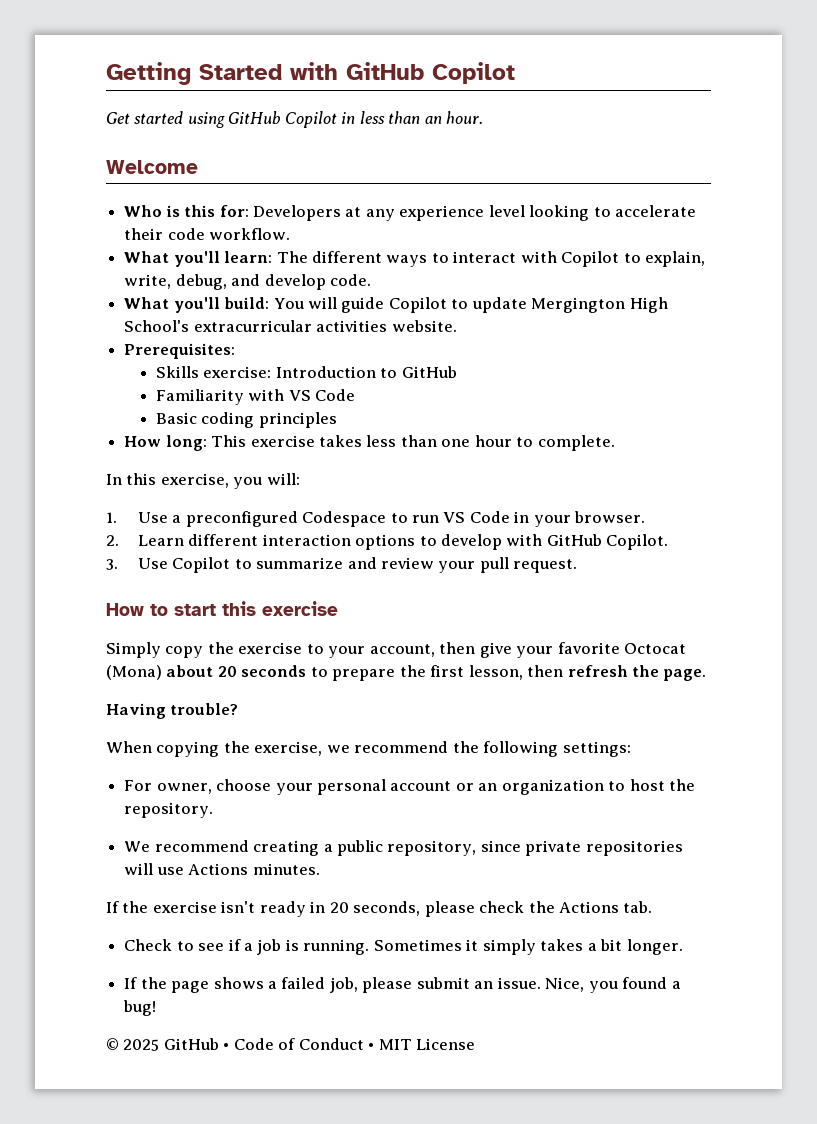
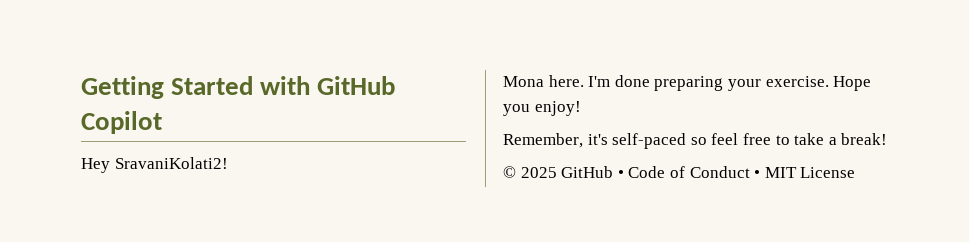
[106,111,484,128] [106,160,198,174] [124,205,697,221] [124,228,291,240] [124,251,706,267] [124,274,371,290] [124,297,668,313] [124,320,457,332] [124,343,236,359] [155,366,457,378] [155,389,356,405] [155,412,337,428] [124,435,615,451] [106,473,300,489] [106,511,646,527] [106,534,669,550] [106,557,578,573] [106,601,338,616] [106,642,687,658] [106,665,707,681] [106,703,239,719] [106,741,631,757] [124,779,696,795] [124,802,214,818] [124,840,683,856] [124,863,320,875] [106,901,653,917] [124,939,683,955] [124,977,681,993] [123,1000,157,1016] Get started using GitHub Copilot in less than an hour. // Welcome // Who is this for: Developers at any experience level looking to accelerate their code workflow. // What you'll learn: The different ways to interact with Copilot to explain, write, debug, and develop code. // What you'll build: You will guide Copilot to update Mergington High School's extracurricular activities website. // Prerequisites: // Skills exercise: Introduction to GitHub // Familiarity with VS Code // Basic coding principles // How long: This exercise takes less than one hour to complete. // In this exercise, you will: // 1. Use a preconfigured Codespace to run VS Code in your browser. // 2. Learn different interaction options to develop with GitHub Copilot. // 3. Use Copilot to summarize and review your pull request. // How to start this exercise // Simply copy the exercise to your account, then give your favorite Octocat (Mona) about 20 seconds to prepare the first lesson, then refresh the page. // Having trouble? // When copying the exercise, we recommend the following settings: // For owner, choose your personal account or an organization to host the repository. // We recommend creating a public repository, since private repositories will use Actions minutes. // If the exercise isn't ready in 20 seconds, please check the Actions tab. // Check to see if a job is running. Sometimes it simply takes a bit longer. // If the page shows a failed job, please submit an issue. Nice, you found a bug! -> [81,157,228,173] [503,75,872,91] [503,101,581,116] [503,133,888,149] Hey SravaniKolati2! // Mona here. I'm done preparing your exercise. Hope you enjoy! // Remember, it's self-paced so feel free to take a break!

